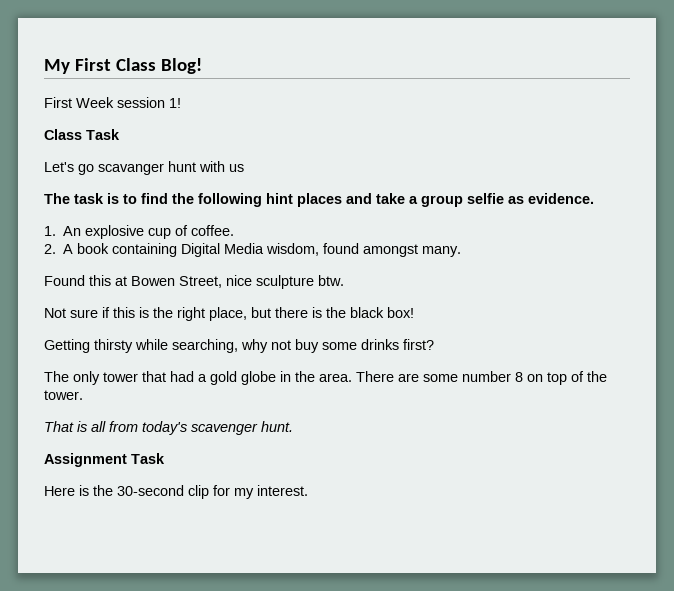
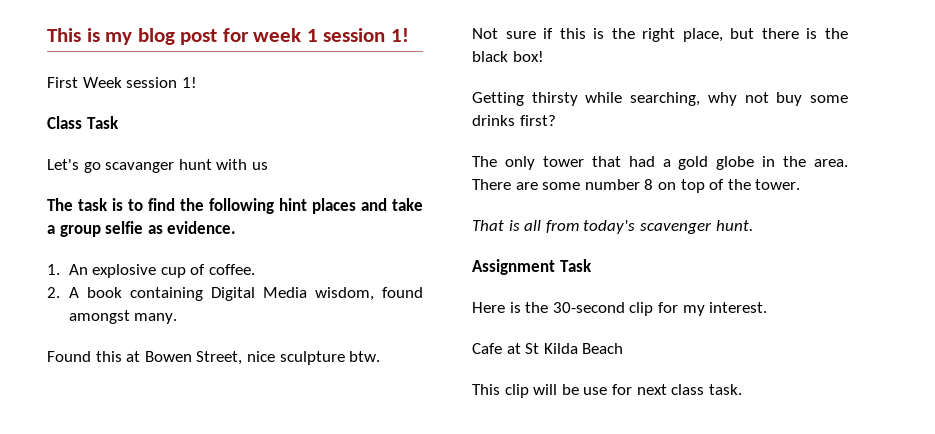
[44,58,202,74] My First Class Blog! -> [47,28,409,45] This is my blog post for week 1 session 1!
(308, 490) none -> [472,343,624,354] [472,384,742,398] // Cafe at St Kilda Beach // This clip will be use for next class task.

